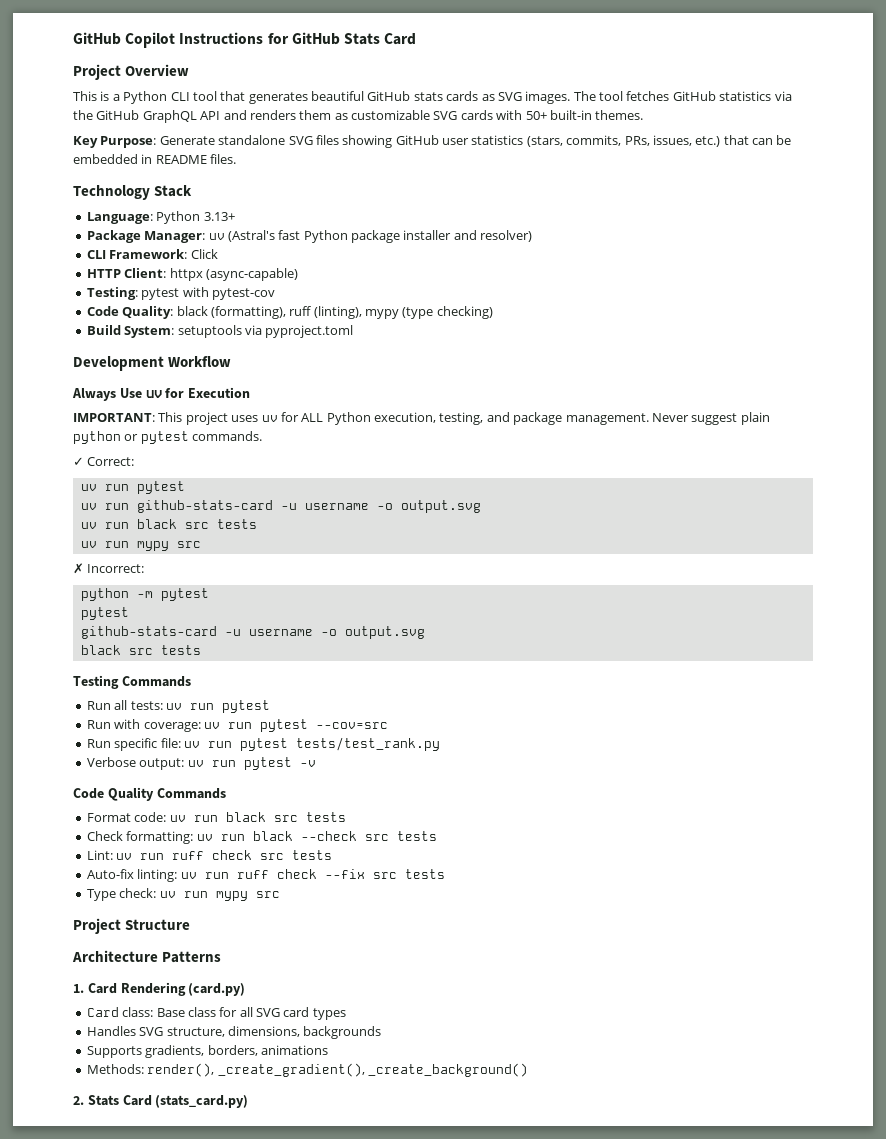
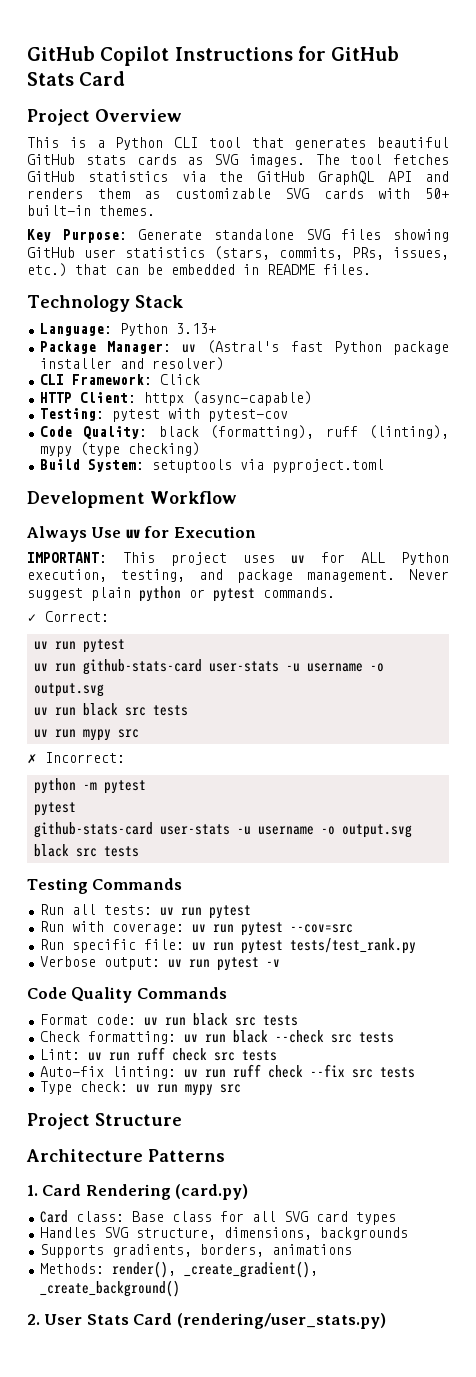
(273, 506) none -> [208,661,279,672] user-stats
(217, 632) none -> [159,824,230,835] user-stats
[87,1095,249,1108] Stats Card (stats_card.py) -> [44,1313,386,1329] User Stats Card (rendering/user_stats.py)

